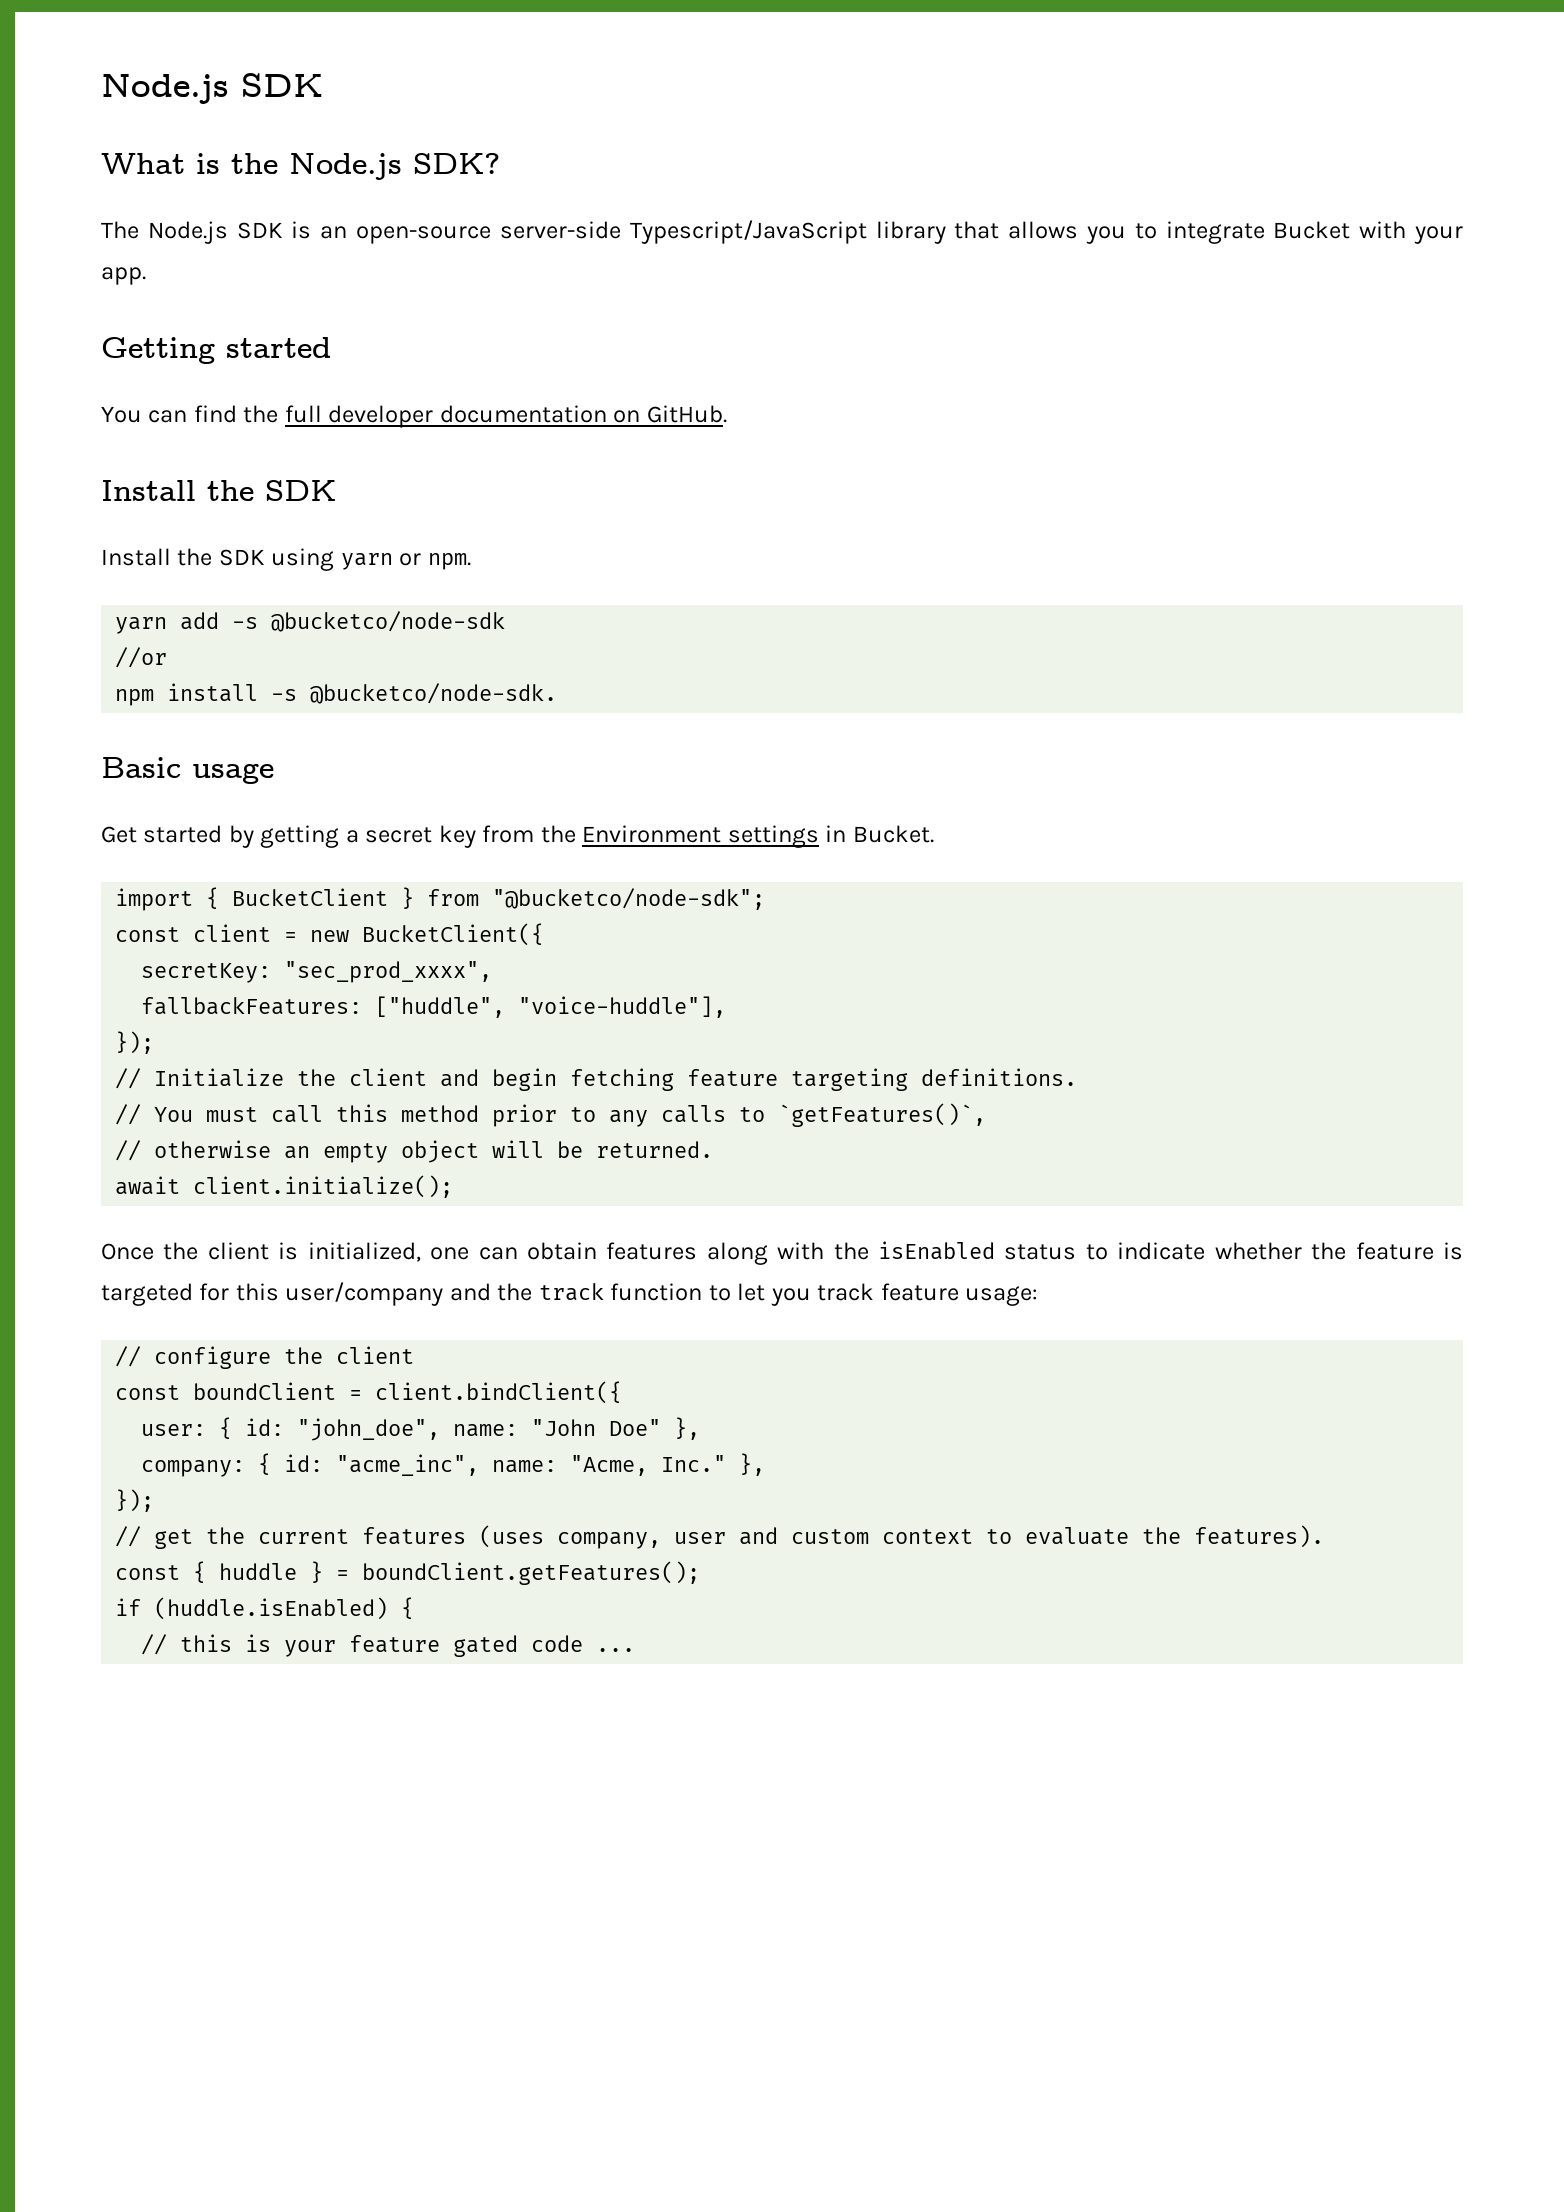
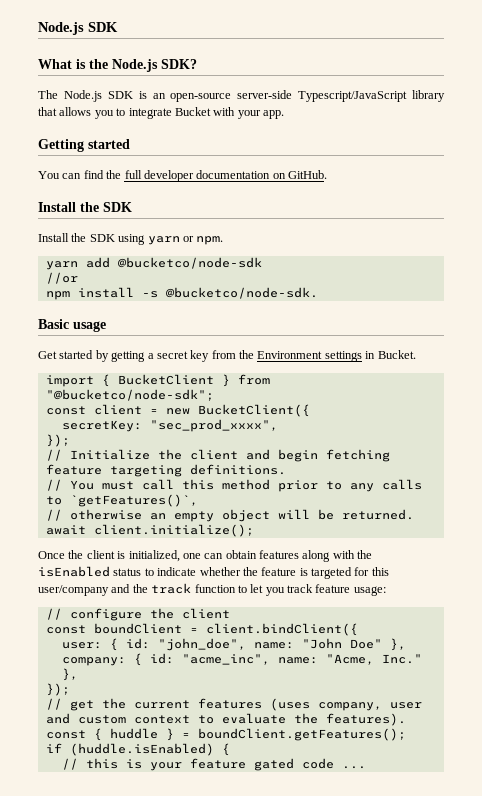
[232,617,259,629] -s -> (110, 262) none
[141,996,727,1018] // fallbackFeatures: ["huddle", "voice-huddle"], -> (278, 425) none

